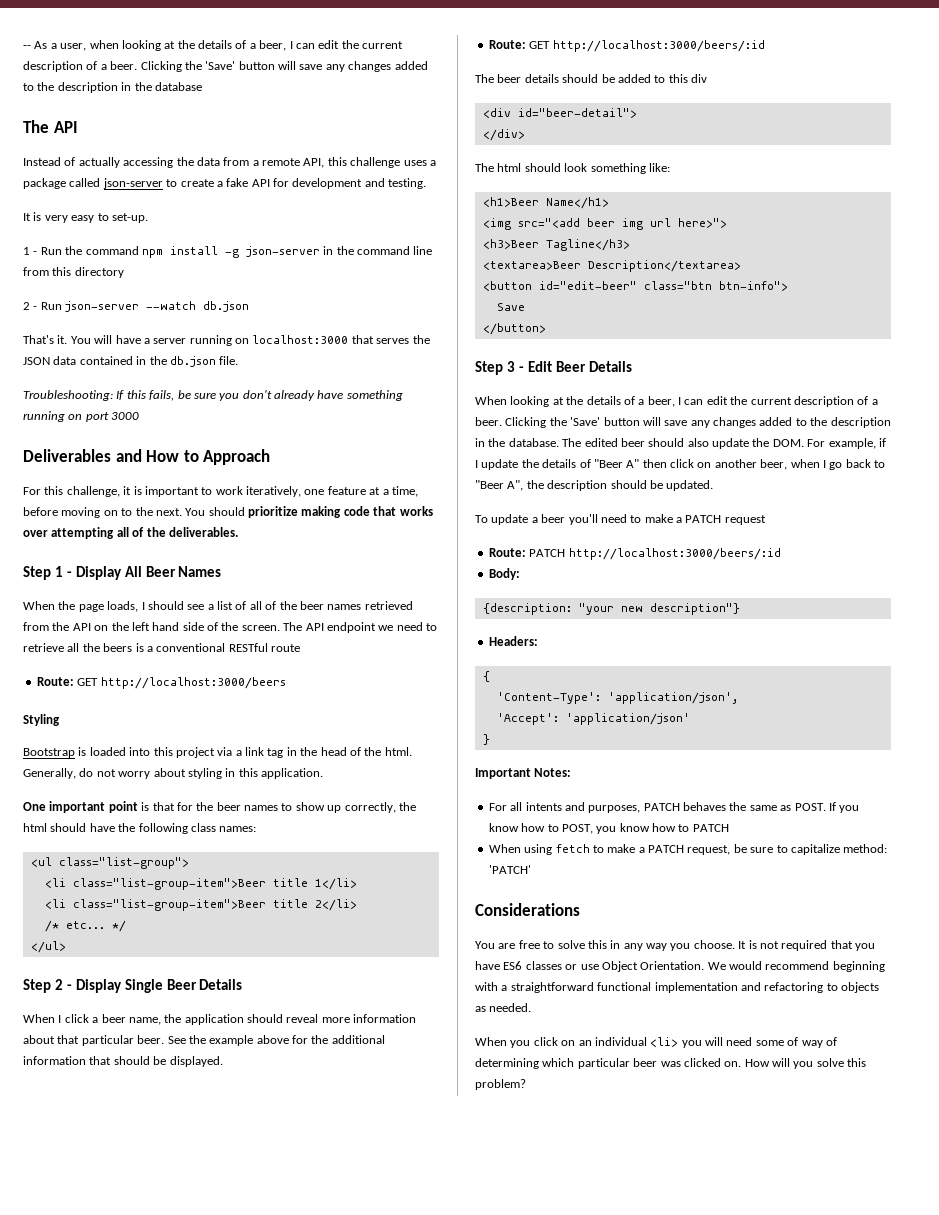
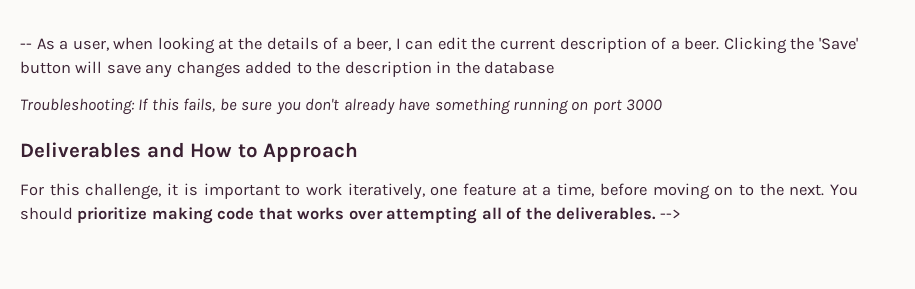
[23,120,78,133] [23,157,436,168] [23,178,427,189] [23,212,148,223] [23,246,433,258] [23,267,124,278] [23,301,250,312] [23,335,430,346] [23,356,239,367] // The API // Instead of actually accessing the data from a remote API, this challenge uses a package called json-server to create a fake API for development and testing. // It is very easy to set-up. // 1 - Run the command npm install -g json-server in the command line from this directory // 2 - Run json-server --watch db.json // That's it. You will have a server running on localhost:3000 that serves the JSON data contained in the db.json file. -> (555, 67) none
[23,566,222,580] [23,601,413,612] [23,622,437,633] [23,643,300,652] [36,677,286,689] [23,714,60,726] [23,747,412,758] [23,768,323,779] [23,801,416,813] [23,823,257,834] [30,857,189,869] [44,878,357,890] [44,899,357,911] [44,920,126,932] [30,941,66,953] [23,979,243,993] [23,1014,417,1025] [23,1035,385,1046] [23,1056,223,1067] [488,40,765,52] [475,74,707,83] [482,108,637,118] [482,129,525,141] [475,163,670,174] [482,197,609,209] [482,218,727,230] [482,239,630,251] [482,260,741,272] [482,281,788,291] [496,303,525,311] [482,323,546,335] [475,361,632,375] [475,396,878,407] [475,417,891,428] [475,438,886,449] [475,459,885,470] [475,480,714,491] [475,514,766,525] [488,548,781,560] [488,568,520,580] [482,603,740,615] [488,636,538,646] [482,671,490,682] [496,692,738,704] [496,713,690,725] [482,734,490,745] [475,768,572,779] [488,802,860,813] [488,823,729,834] [488,844,888,855] [488,865,531,874] [475,903,580,916] [475,940,875,951] [475,961,885,972] [475,982,879,993] [475,1003,532,1012] [475,1037,837,1048] [475,1058,867,1069] [475,1079,526,1090] // Step 1 - Display All Beer Names // When the page loads, I should see a list of all of the beer names retrieved from the API on the left hand side of the screen. The API endpoint we need to retrieve all the beers is a conventional RESTful route // Route: GET http://localhost:3000/beers // Styling // Bootstrap is loaded into this project via a link tag in the head of the html. Generally, do not worry about styling in this application. // One important point is that for the beer names to show up correctly, the html should have the following class names: // <ul class="list-group"> // <li class="list-group-item">Beer title 1</li> // <li class="list-group-item">Beer title 2</li> // /* etc... */ // </ul> // Step 2 - Display Single Beer Details // When I click a beer name, the application should reveal more information about that particular beer. See the example above for the additional information that should be displayed. // Route: GET http://localhost:3000/beers/:id // The beer details should be added to this div // <div id="beer-detail"> // </div> // The html should look something like: // <h1>Beer Name</h1> // <img src="<add beer img url here>"> // <h3>Beer Tagline</h3> // <textarea>Beer Description</textarea> // <button id="edit-beer" class="btn btn-info"> // Save // </button> // Step 3 - Edit Beer Details // When looking at the details of a beer, I can edit the current description of a beer. Clicking the 'Save' button will save any changes added to the description in the database. The edited beer should also update the DOM. For example, if I update the details of "Beer A" then click on another beer, when I go back to "Beer A", the description should be updated. // To update a beer you'll need to make a PATCH request // Route: PATCH http://localhost:3000/beers/:id // Body: // {description: "your new description"} // Headers: // { // 'Content-Type': 'application/json', // 'Accept': 'application/json' // } // Important Notes: // For all intents and purposes, PATCH behaves the same as POST. If you know how to POST, you know how to PATCH // When using fetch to make a PATCH request, be sure to capitalize method: 'PATCH' // Considerations // You are free to solve this in any way you choose. It is not required that you have ES6 classes or use Object Orientation. We would recommend beginning with a straightforward functional implementation and refactoring to objects as needed. // When you click on an individual <li> you will need some of way of determining which particular beer was clicked on. How will you solve this problem? -> [660,209,682,219] -->

